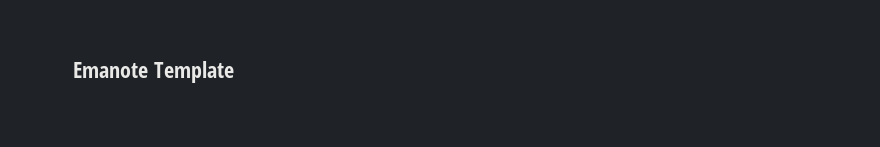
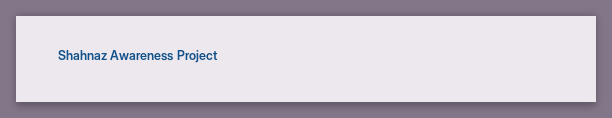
[73,61,234,83] Emanote Template -> [58,50,218,63] Shahnaz Awareness Project

